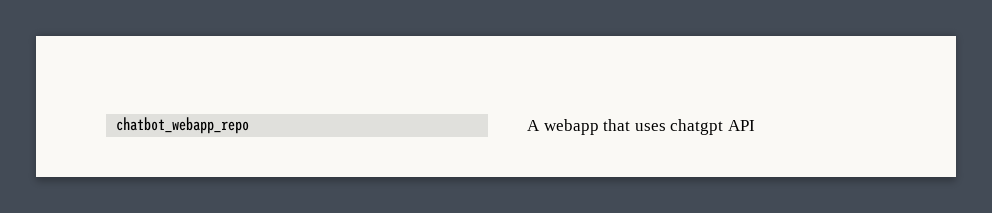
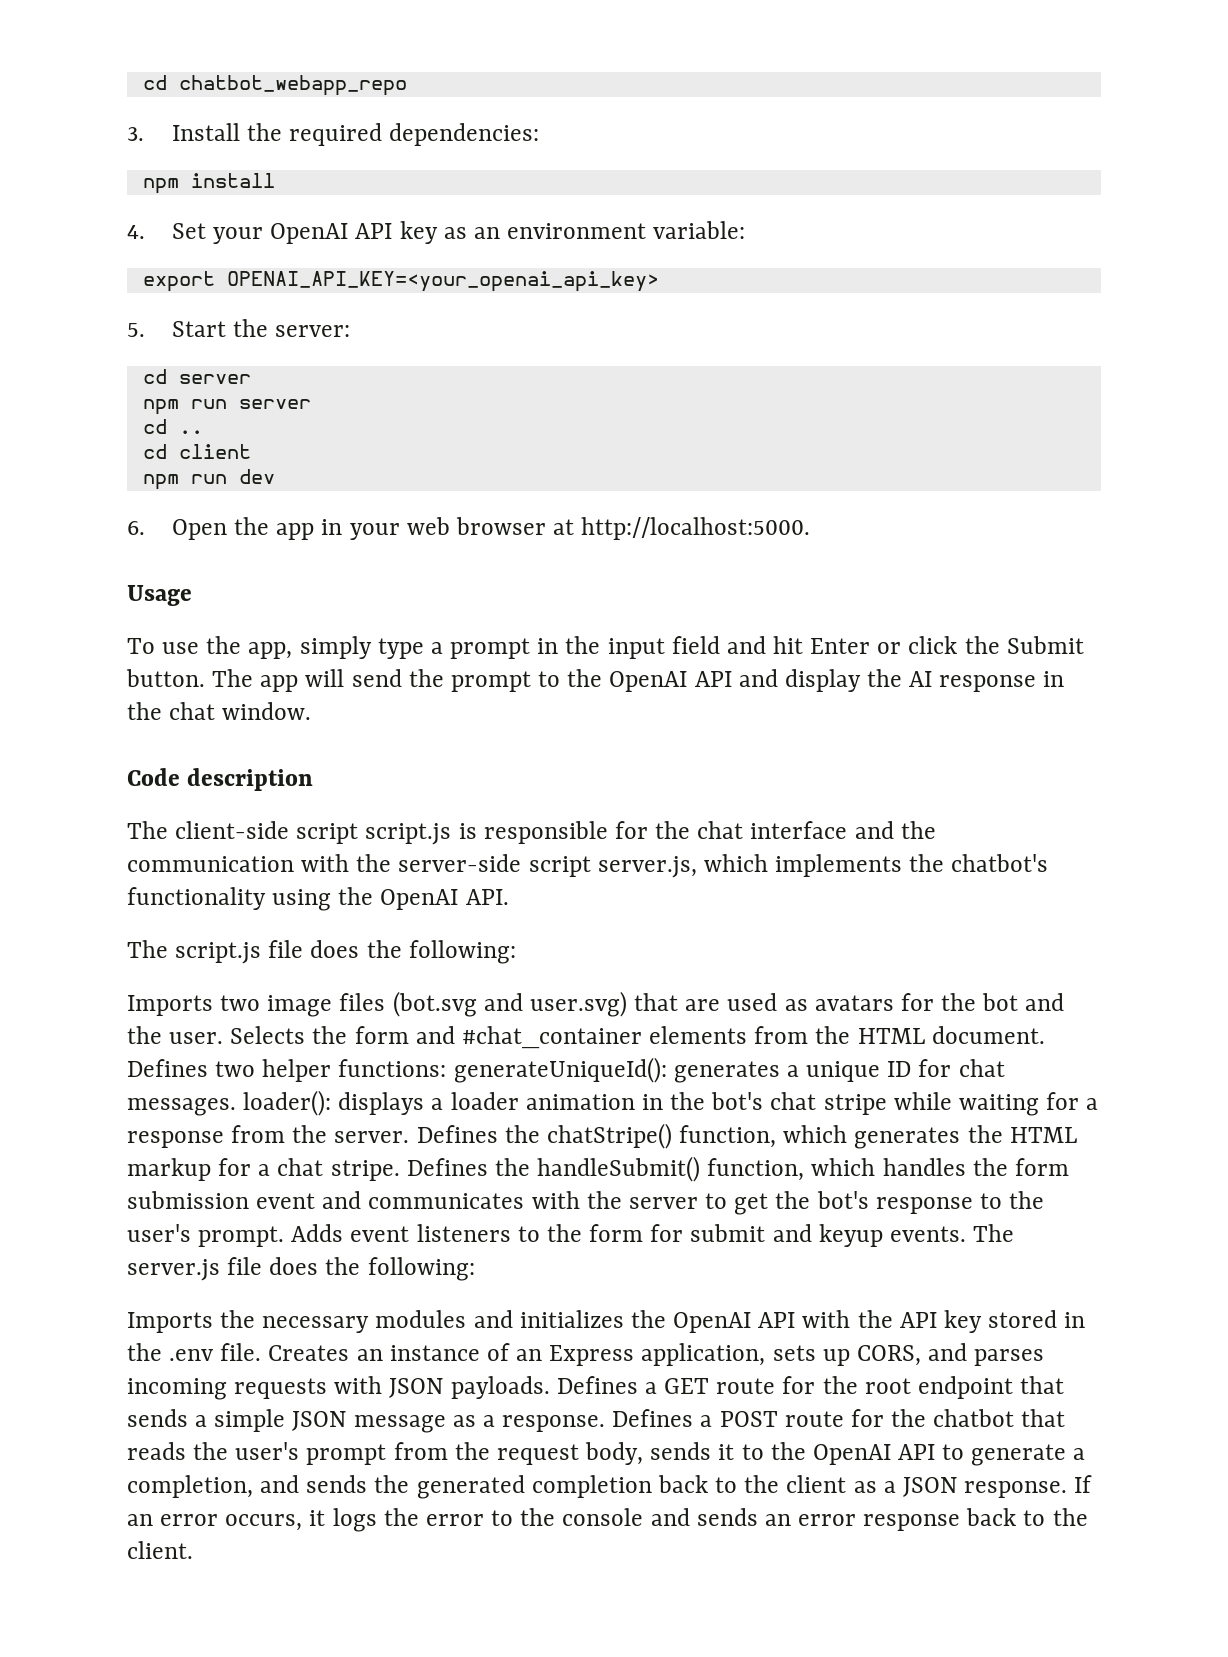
(116, 125) none -> [142,75,167,90] cd
[527,119,755,135] A webapp that uses chatgpt API -> [127,123,540,146] [142,173,275,194] [127,221,746,244] [142,271,659,292] [127,319,351,337] [142,369,251,384] [142,399,311,415] [142,419,203,434] [142,444,251,459] [142,469,275,490] [127,517,811,540] [127,585,192,606] [127,636,1084,659] [126,669,1065,692] [127,702,312,720] [127,768,314,791] [127,821,936,845] [127,854,1049,878] [127,887,509,911] [127,940,516,964] [127,991,1065,1017] [127,1026,1045,1049] [127,1057,1005,1083] [127,1090,1099,1116] [127,1123,1077,1149] [127,1156,1069,1182] [127,1191,1045,1215] [127,1224,1015,1247] [127,1257,475,1281] [127,1310,1086,1333] [127,1343,1045,1366] [127,1376,1065,1400] [127,1409,1066,1433] [127,1442,1086,1466] [127,1475,1093,1499] [127,1508,1088,1532] [127,1541,193,1559] 3. Install the required dependencies: // npm install // 4. Set your OpenAI API key as an environment variable: // export OPENAI_API_KEY=<your_openai_api_key> // 5. Start the server: // cd server // npm run server // cd .. // cd client // npm run dev // 6. Open the app in your web browser at http://localhost:5000. // Usage // To use the app, simply type a prompt in the input field and hit Enter or click the Submit button. The app will send the prompt to the OpenAI API and display the AI response in the chat window. // Code description // The client-side script script.js is responsible for the chat interface and the communication with the server-side script server.js, which implements the chatbot's functionality using the OpenAI API. // The script.js file does the following: // Imports two image files (bot.svg and user.svg) that are used as avatars for the bot and the user. Selects the form and #chat_container elements from the HTML document. Defines two helper functions: generateUniqueId(): generates a unique ID for chat messages. loader(): displays a loader animation in the bot's chat stripe while waiting for a response from the server. Defines the chatStripe() function, which generates the HTML markup for a chat stripe. Defines the handleSubmit() function, which handles the form submission event and communicates with the server to get the bot's response to the user's prompt. Adds event listeners to the form for submit and keyup events. The server.js file does the following: // Imports the necessary modules and initializes the OpenAI API with the API key stored in the .env file. Creates an instance of an Express application, sets up CORS, and parses incoming requests with JSON payloads. Defines a GET route for the root endpoint that sends a simple JSON message as a response. Defines a POST route for the chatbot that reads the user's prompt from the request body, sends it to the OpenAI API to generate a completion, and sends the generated completion back to the client as a JSON response. If an error occurs, it logs the error to the console and sends an error response back to the client.

